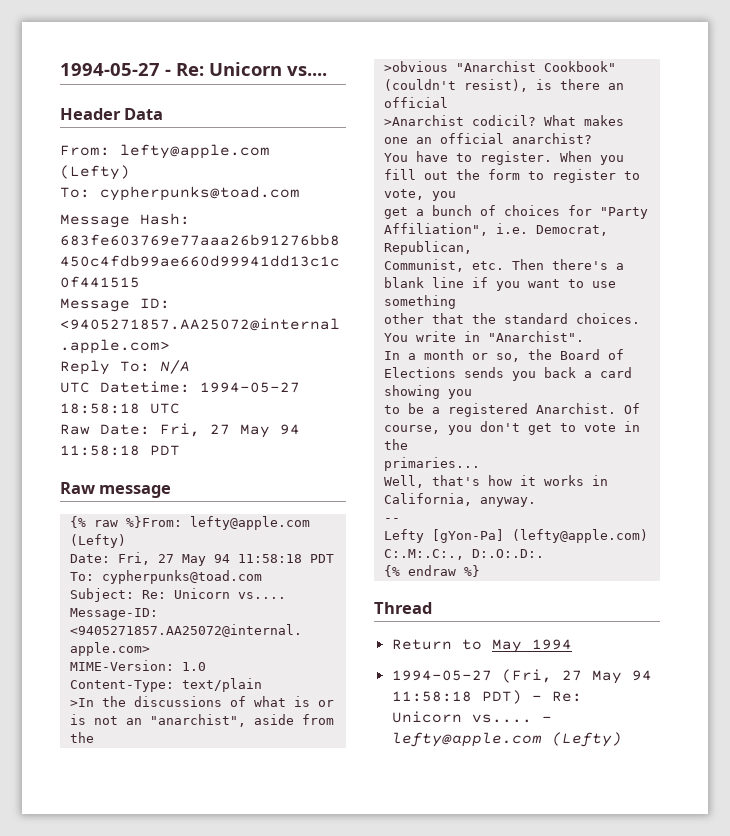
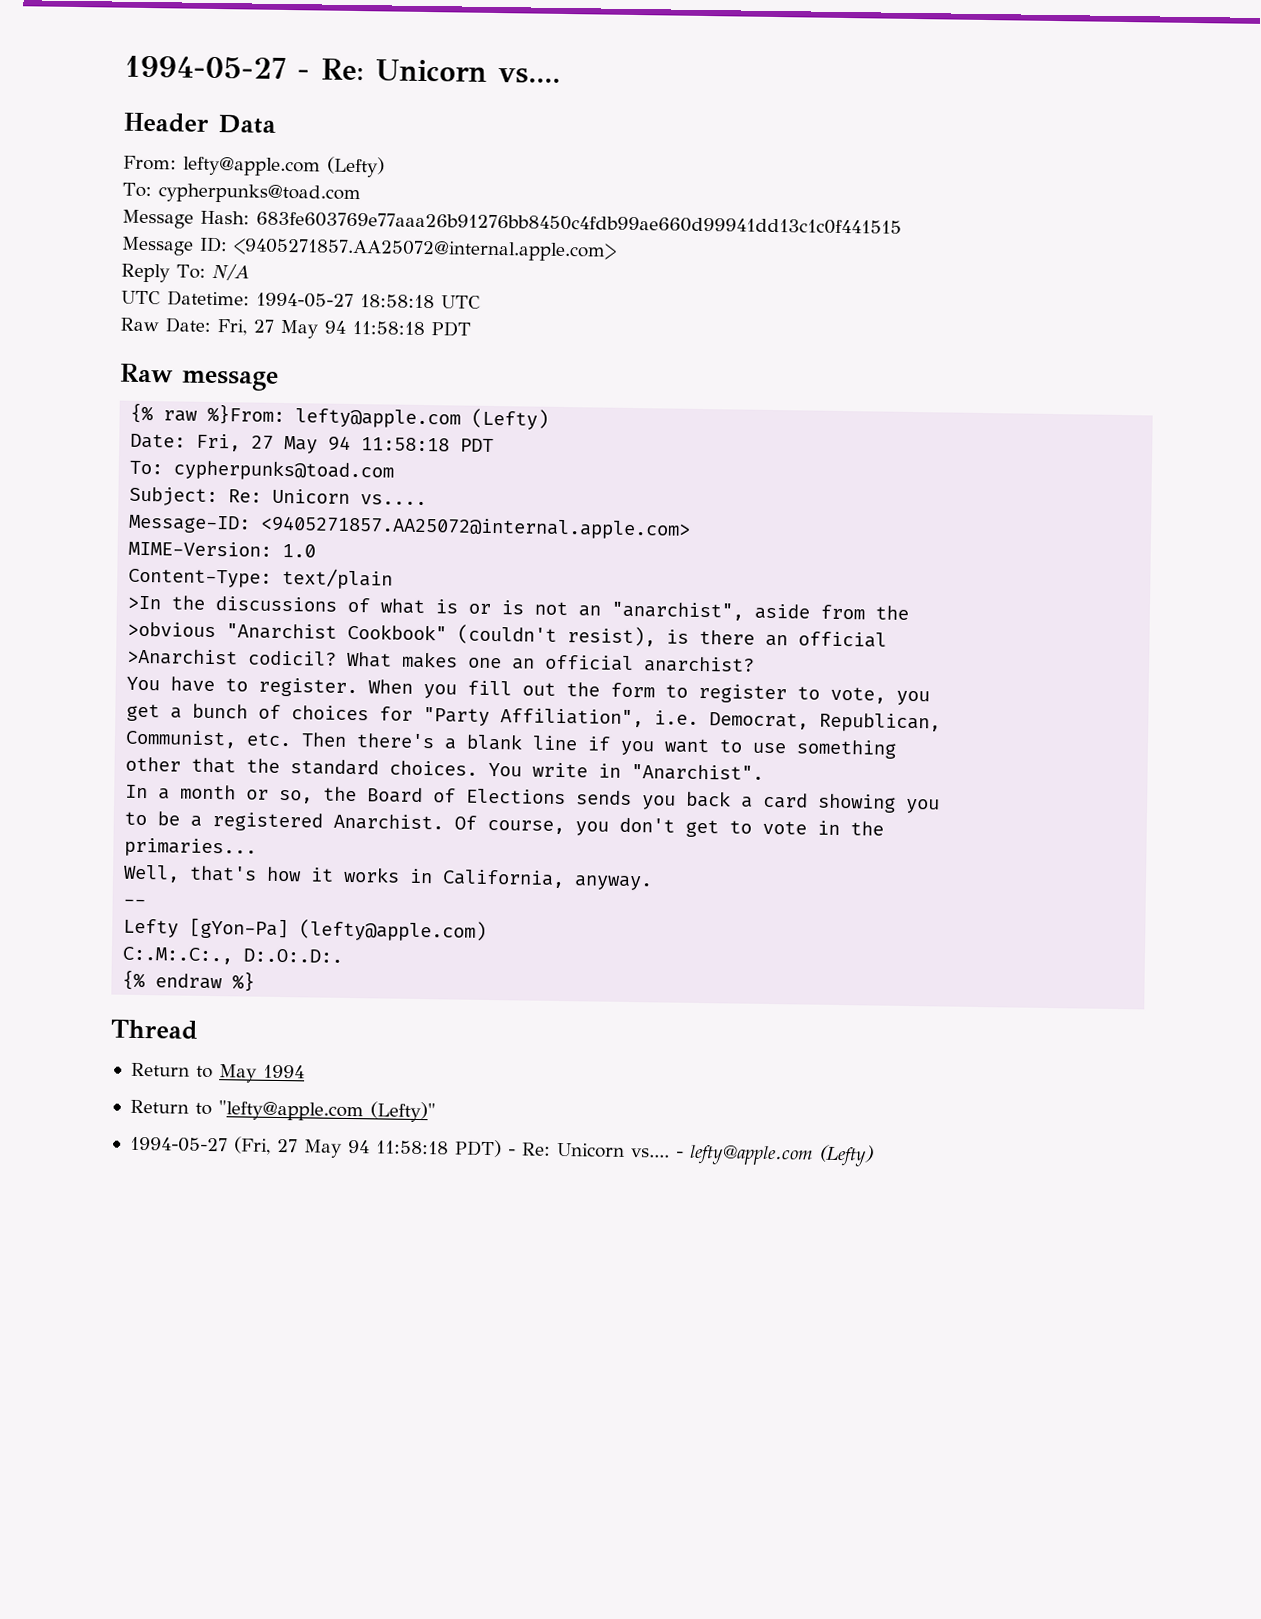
(572, 644) none -> [129,1099,436,1123] // Return to "lefty@apple.com (Lefty)"

